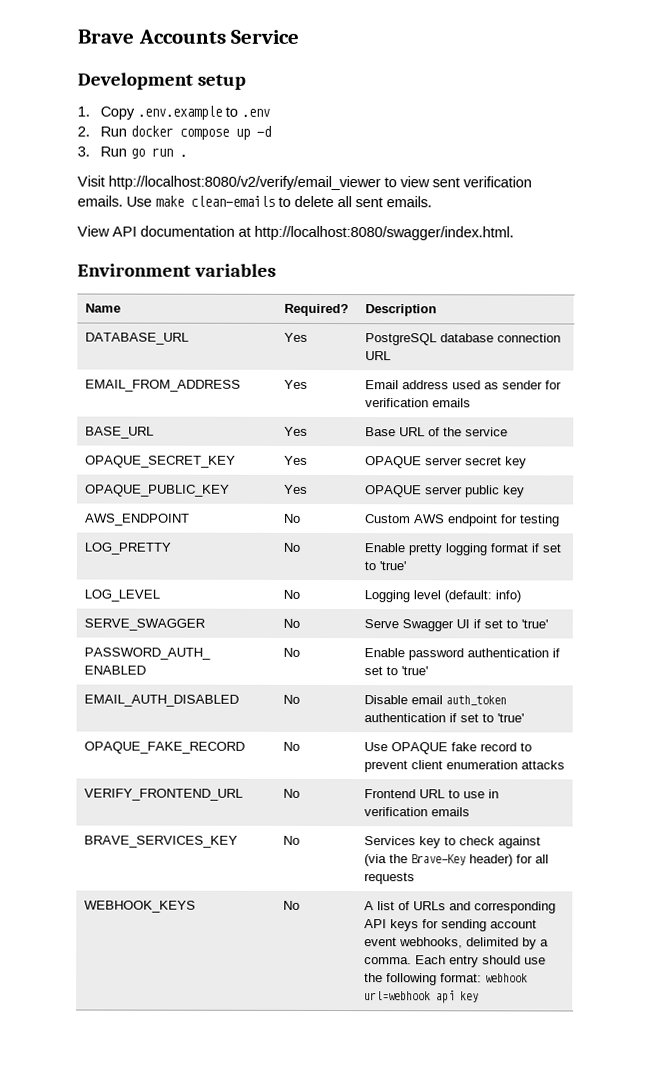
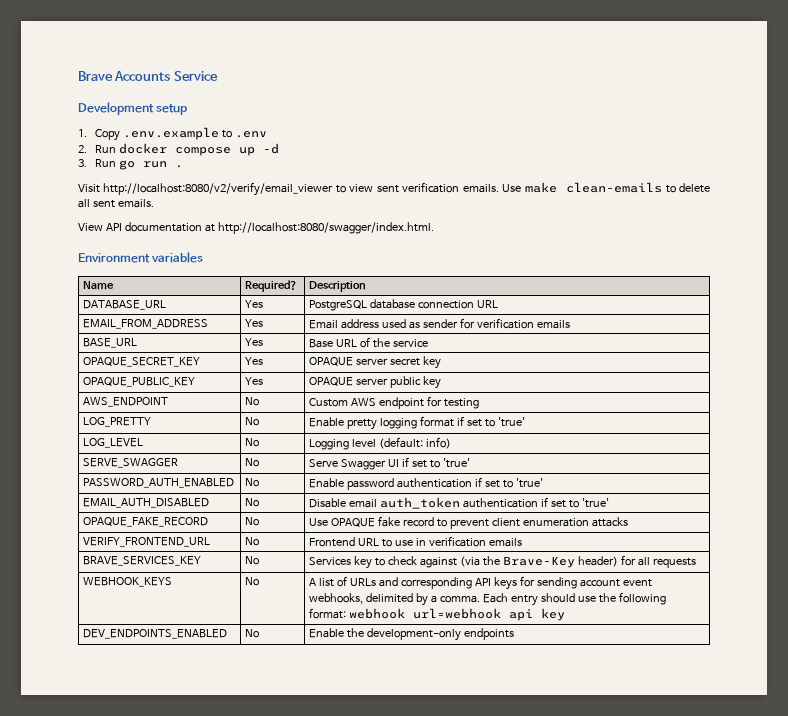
(480, 997) none -> [83,629,228,639] [245,629,260,638] [309,628,515,641] // DEV_ENDPOINTS_ENABLED | No | Enable the development-only endpoints

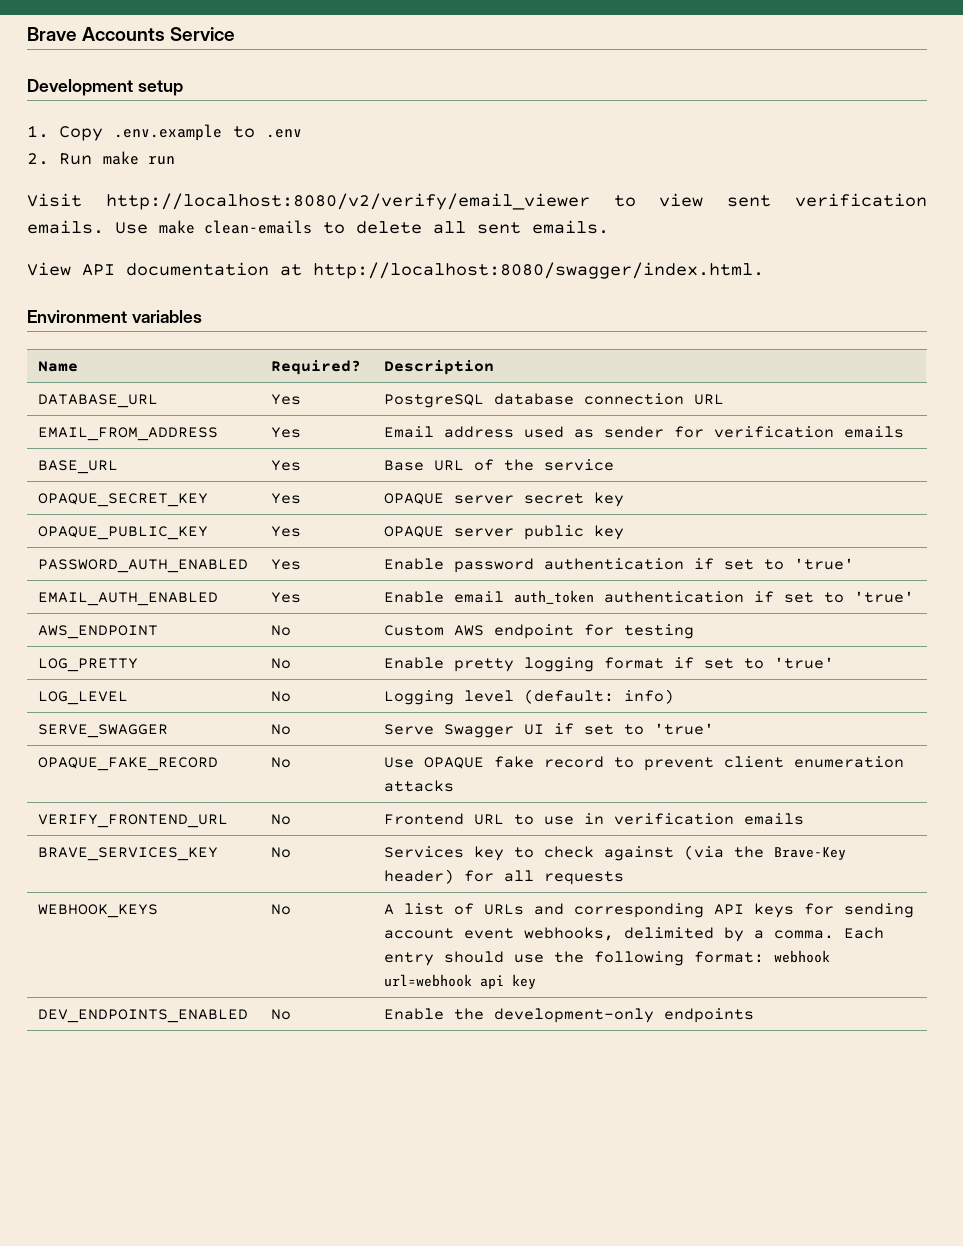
[118,143,279,156] [78,159,135,170] docker compose up -d // 3. Run go -> [103,151,140,165] make
[174,165,183,168] . -> (176, 160) none
(442, 382) none -> [38,559,249,573] [271,559,302,570] [384,558,855,573] [38,592,219,606] [271,592,302,603] [384,590,915,604] // PASSWORD_AUTH_ENABLED | Yes | Enable password authentication if set to 'true' // EMAIL_AUTH_ENABLED | Yes | Enable email auth_token authentication if set to 'true'
[83,478,235,488] [245,478,260,487] [309,477,544,490] [83,498,210,508] [245,498,260,507] [309,497,610,509] // PASSWORD_AUTH_ENABLED | No | Enable password authentication if set to 'true' // EMAIL_AUTH_DISABLED | No | Disable email auth_token authentication if set to 'true' -> (715, 729) none

